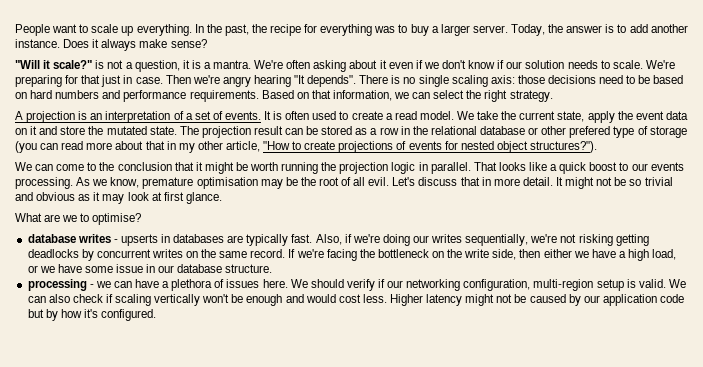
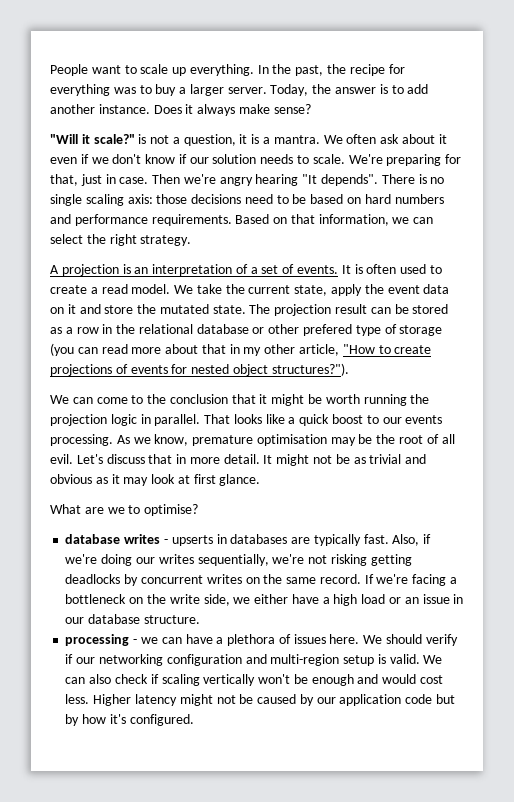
[254,60,347,72] We're often asking -> [323,134,400,144] We often ask
[81,75,101,84] that -> [50,174,78,186] that,
[629,179,642,186] so -> [353,457,366,464] as
[359,249,375,258] the -> [449,577,457,584] a
[519,249,677,261] [27,264,113,273] then either we have a high load, or we have some -> [233,594,419,606] we either have a high load or an
[463,279,531,291] configuration, -> [166,654,267,666] configuration and

